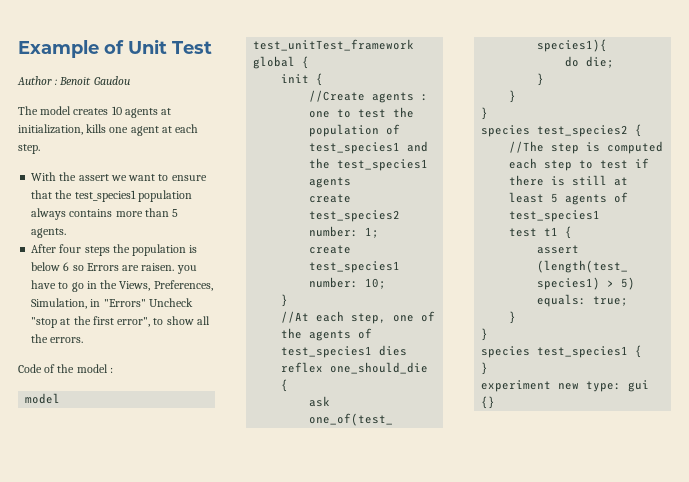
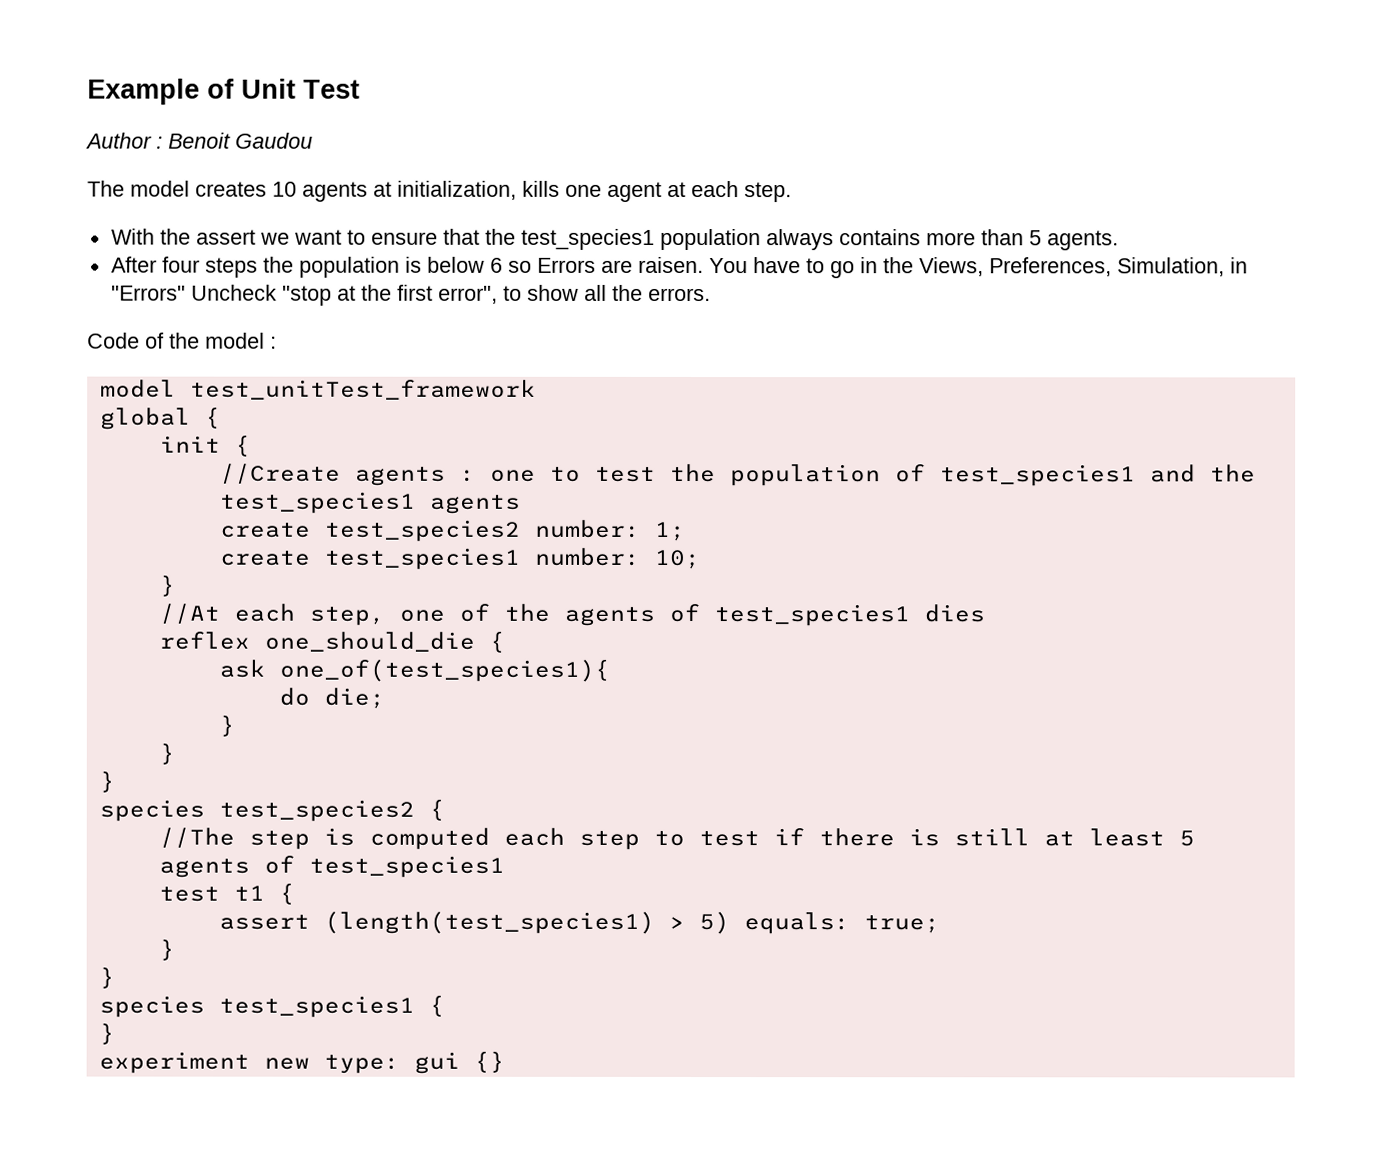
[176,265,197,274] you -> [708,258,748,274] You

